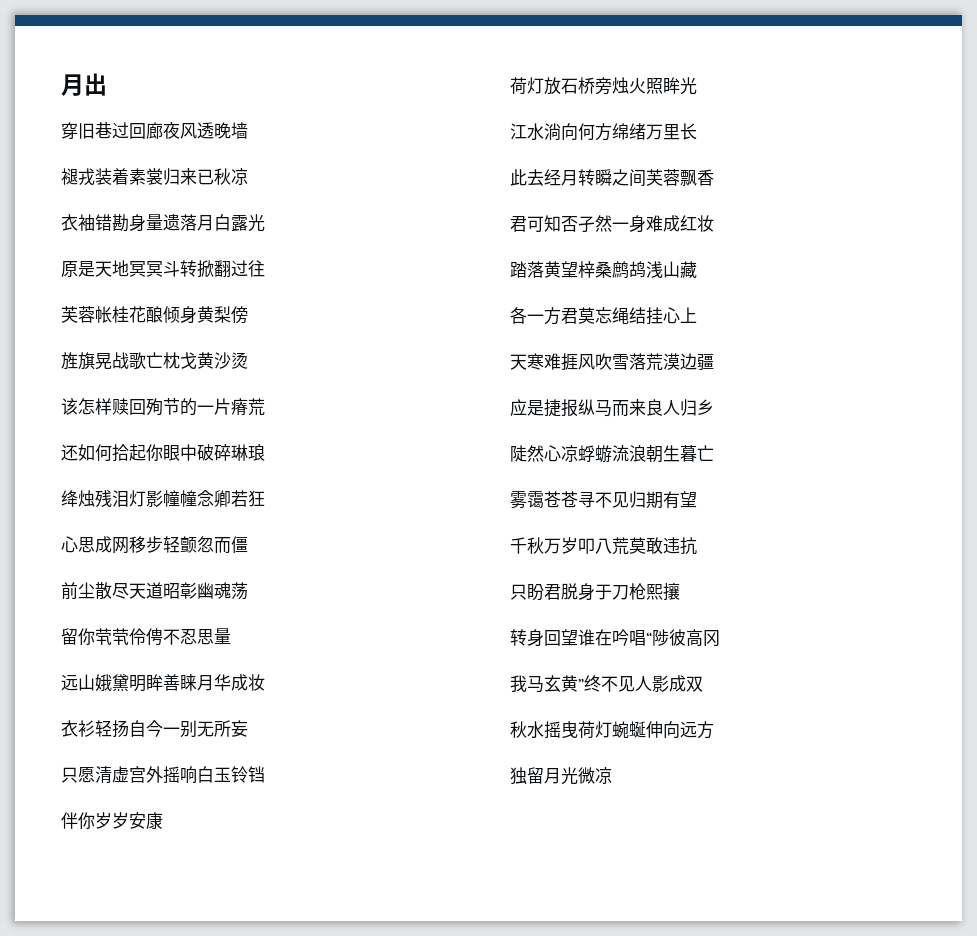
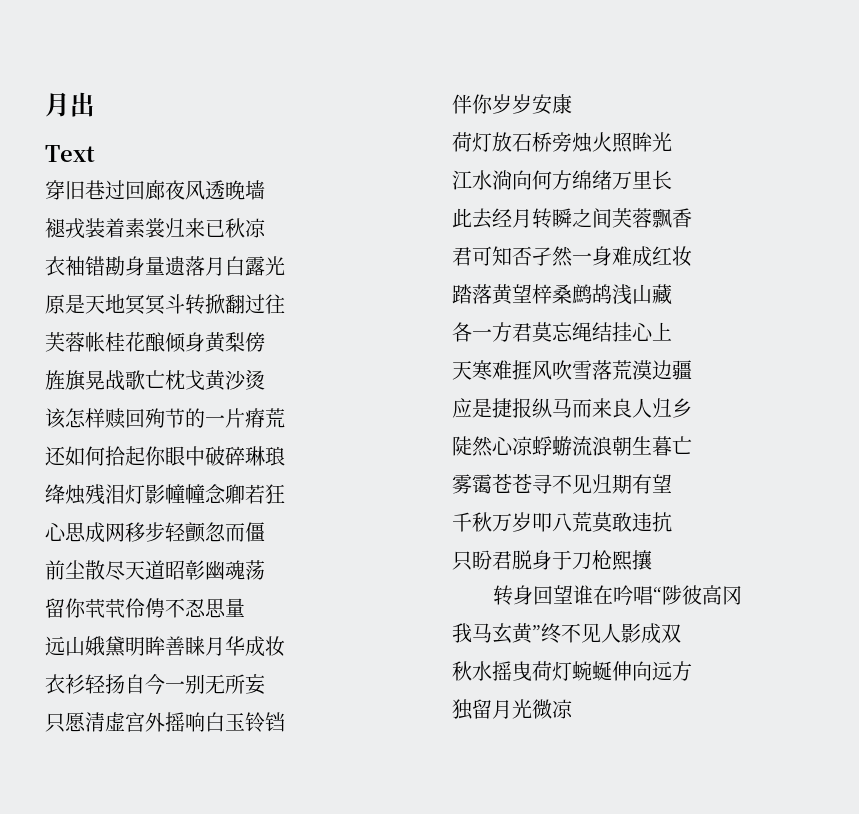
(107, 84) none -> [45,145,95,162] // Text

